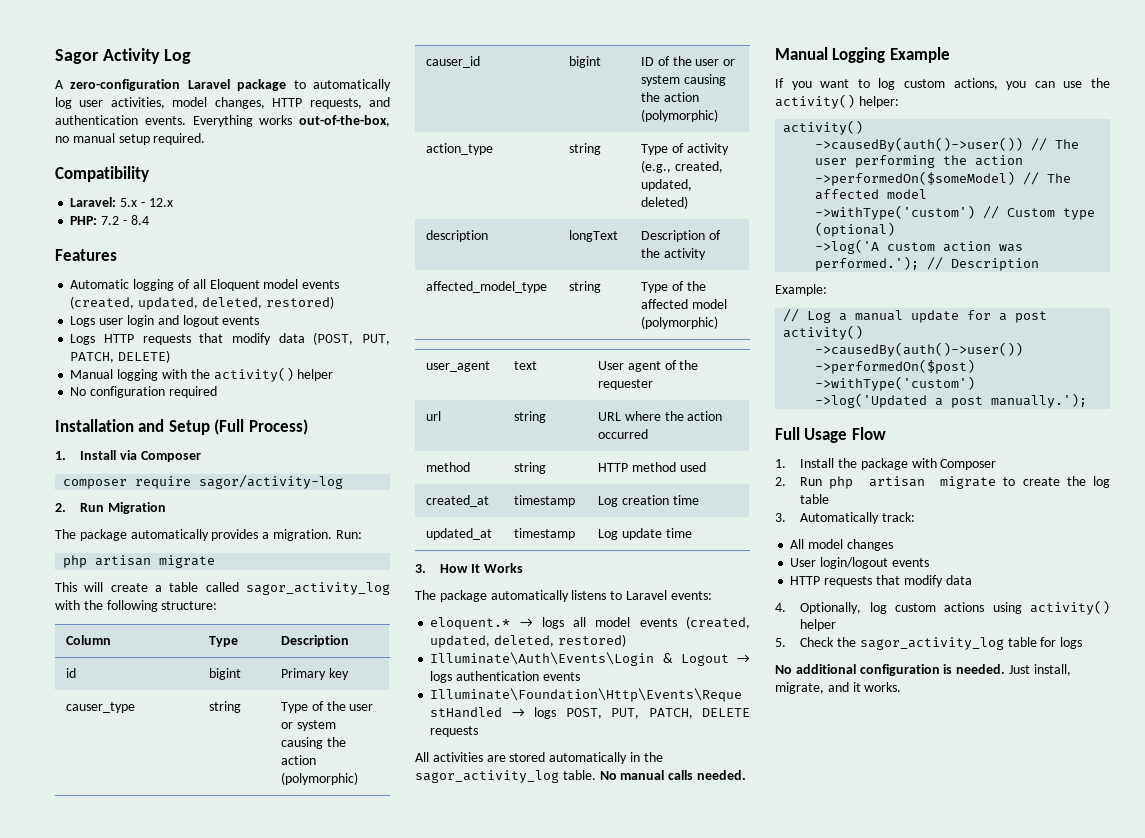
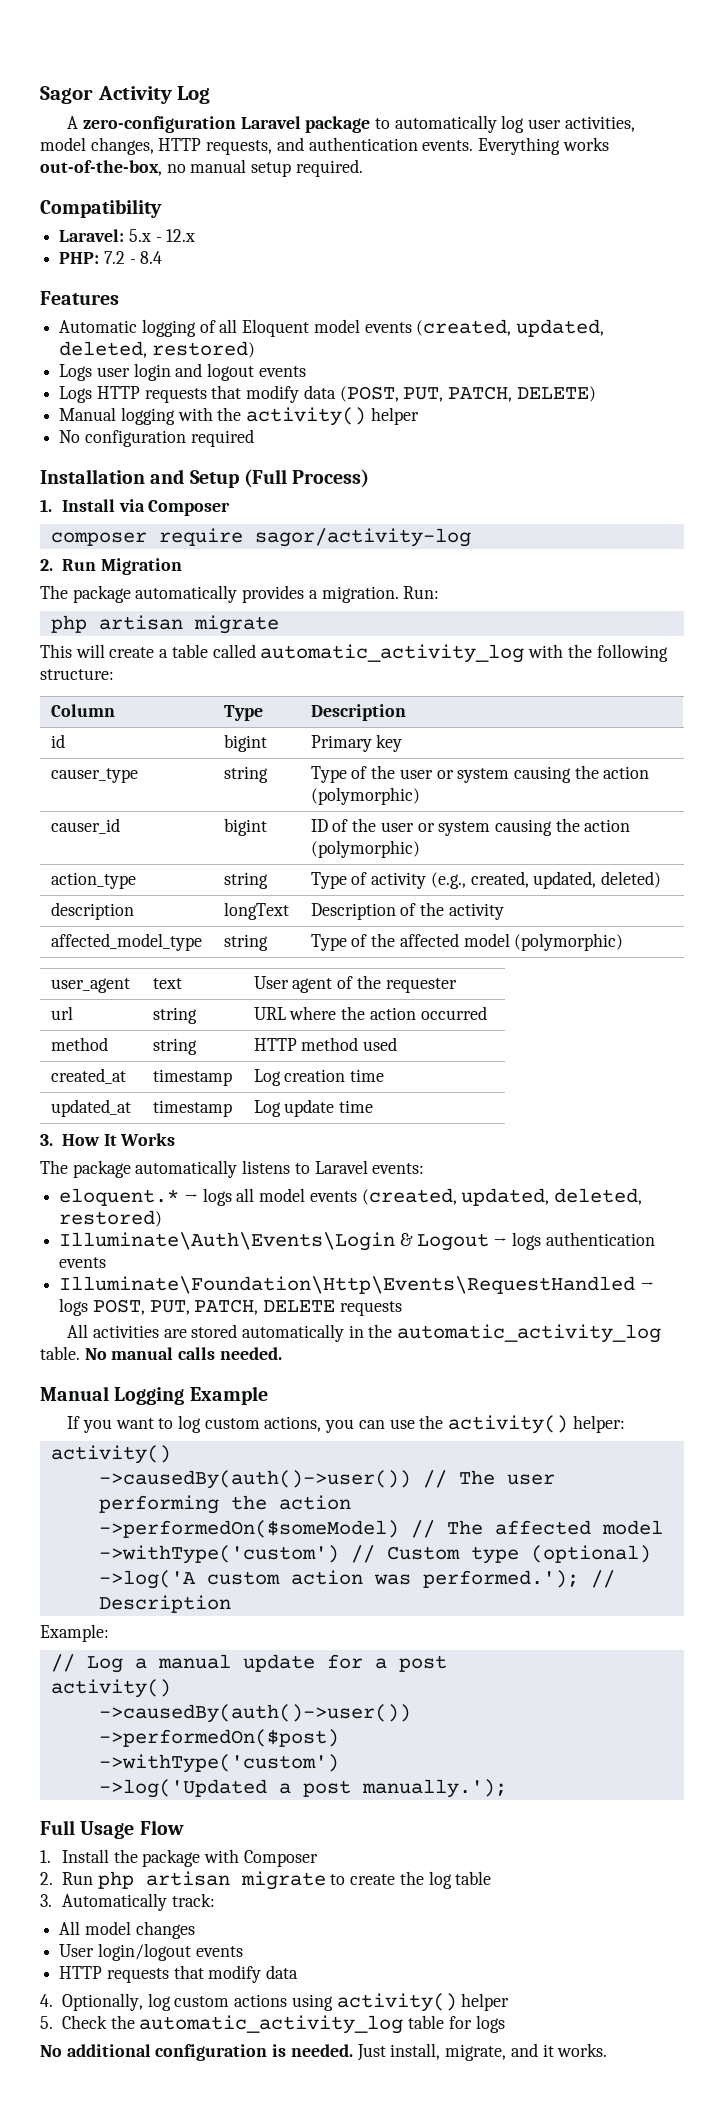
[246,582,390,595] sagor_activity_log -> [260,644,525,663] automatic_activity_log
[415,770,559,783] sagor_activity_log -> [397,1324,662,1343] automatic_activity_log
[859,637,1004,650] sagor_activity_log -> [139,2015,404,2034] automatic_activity_log

